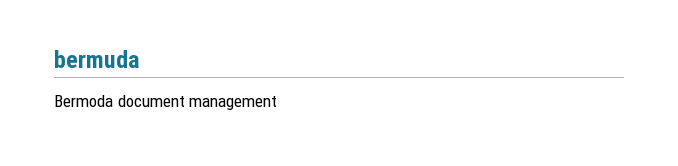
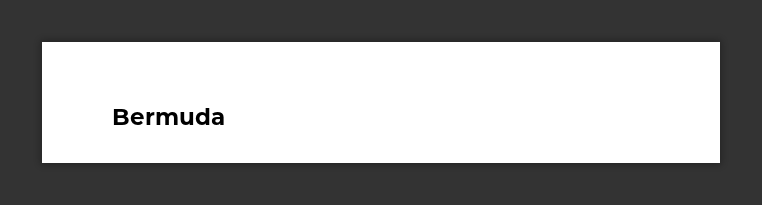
[54,50,140,68] [54,95,278,110] bermuda // Bermoda document management -> [112,108,225,125] Bermuda

